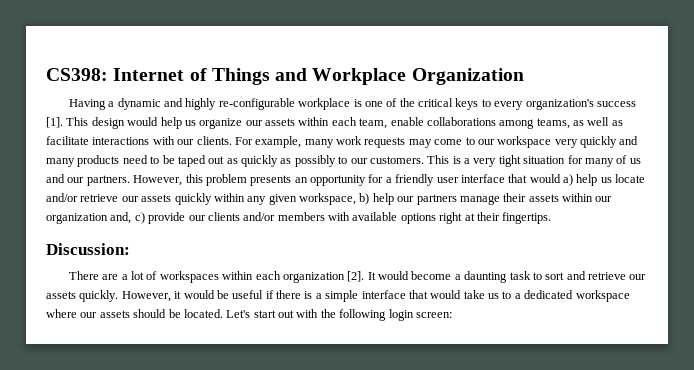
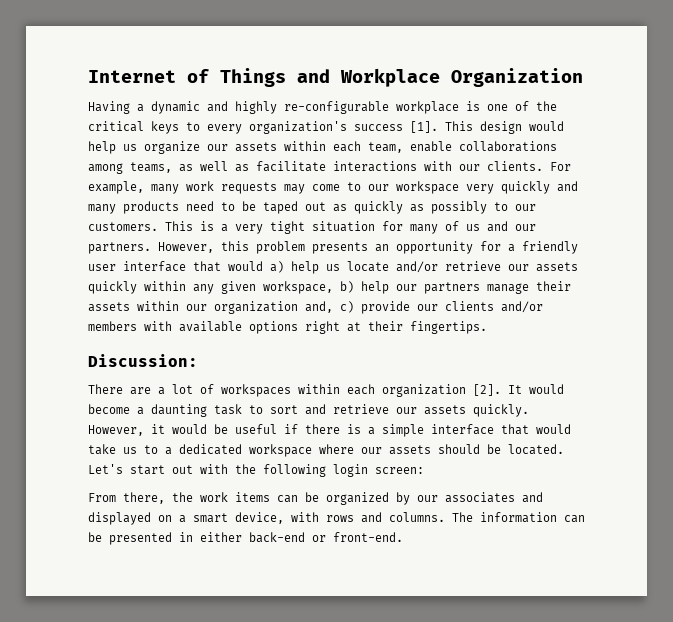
[46,68,108,81] CS398: -> (88, 76) none
(452, 315) none -> [88,492,543,505] [88,512,585,525] [88,532,403,545] // From there, the work items can be organized by our associates and displayed on a smart device, with rows and columns. The information can be presented in either back-end or front-end.

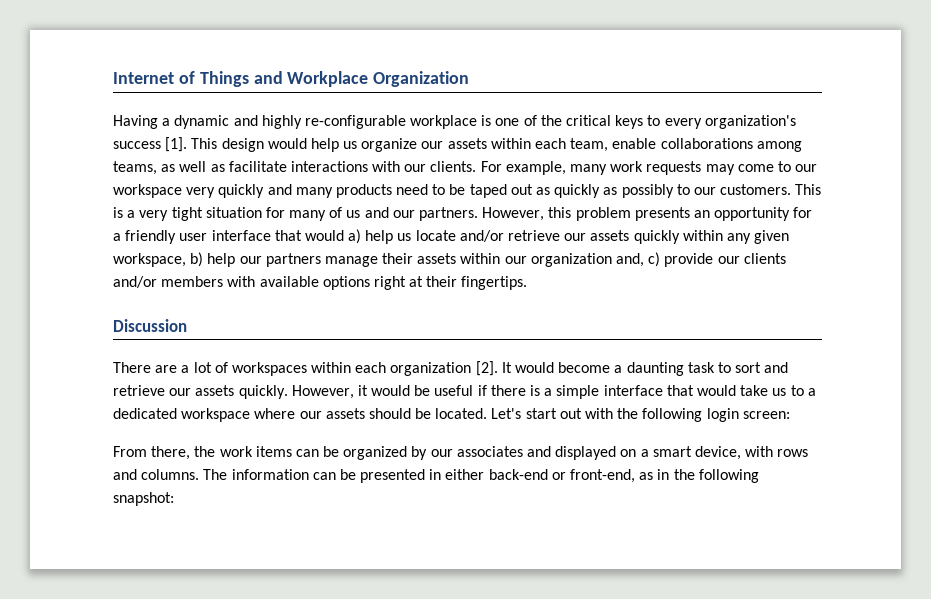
[88,354,198,367] Discussion: -> [113,319,187,332] Discussion
[333,532,403,542] front-end. -> [570,469,759,483] [113,492,174,506] front-end, as in the following snapshot:

